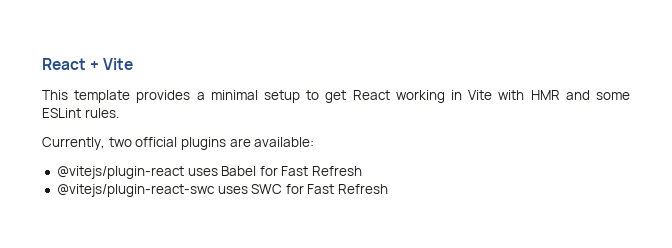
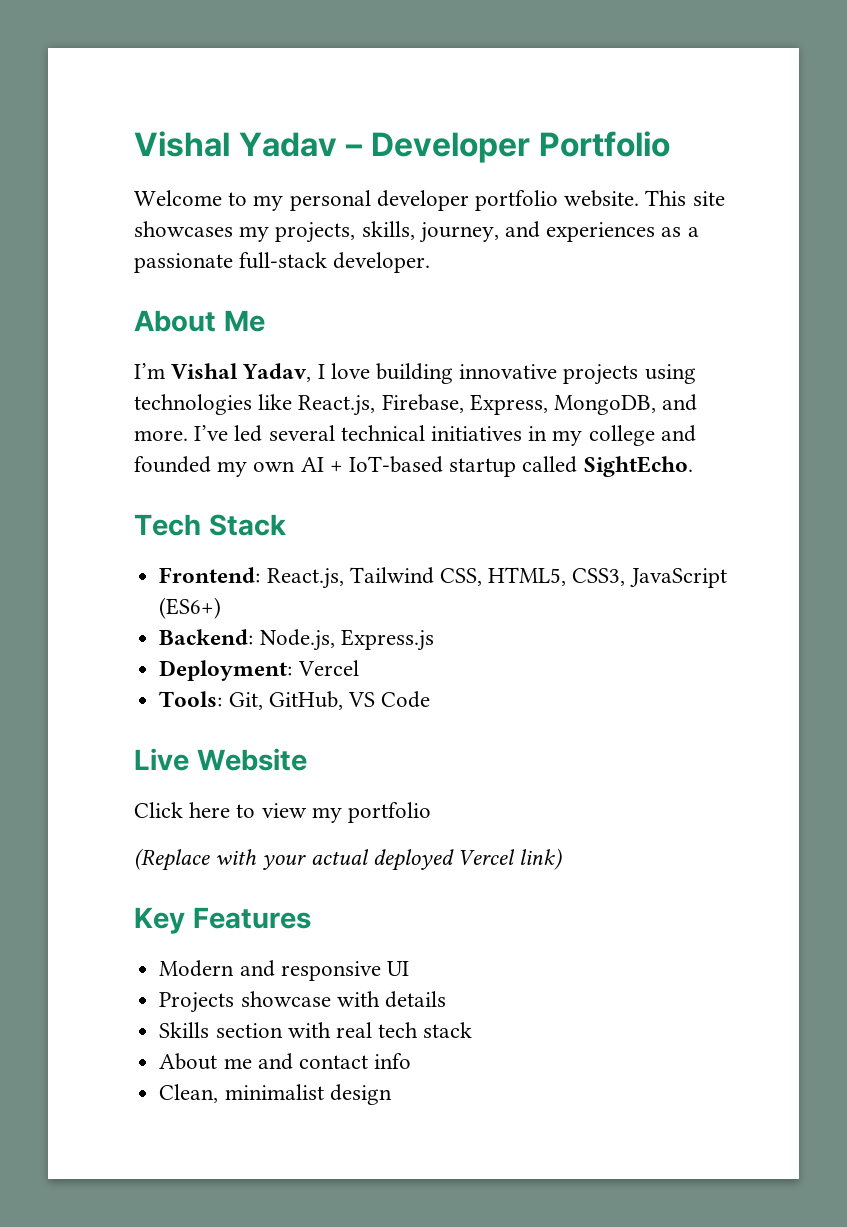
[42,58,134,70] [42,90,630,103] [42,108,119,118] [42,137,315,150] [56,166,363,179] [56,184,389,197] React + Vite // This template provides a minimal setup to get React working in Vite with HMR and some ESLint rules. // Currently, two official plugins are available: // @vitejs/plugin-react uses Babel for Fast Refresh // @vitejs/plugin-react-swc uses SWC for Fast Refresh -> [134,131,670,163] [134,190,725,211] [134,221,699,243] [134,252,431,273] [134,310,265,332] [134,363,696,385] [134,394,698,416] [134,425,696,446] [134,456,693,477] [134,514,286,536] [159,567,727,589] [159,597,222,619] [159,629,434,651] [159,660,359,681] [159,691,431,710] [134,748,307,771] [134,802,432,823] [134,848,563,871] [134,907,311,934] [159,960,409,981] [159,991,446,1013] [159,1022,473,1038] [159,1053,412,1070] [159,1084,392,1105] Vishal Yadav – Developer Portfolio // Welcome to my personal developer portfolio website. This site showcases my projects, skills, journey, and experiences as a passionate full-stack developer. // About Me // I’m Vishal Yadav, I love building innovative projects using technologies like React.js, Firebase, Express, MongoDB, and more. I’ve led several technical initiatives in my college and founded my own AI + IoT-based startup called SightEcho. // Tech Stack // Frontend: React.js, Tailwind CSS, HTML5, CSS3, JavaScript (ES6+) // Backend: Node.js, Express.js // Deployment: Vercel // Tools: Git, GitHub, VS Code // Live Website // Click here to view my portfolio // (Replace with your actual deployed Vercel link) // Key Features // Modern and responsive UI // Projects showcase with details // Skills section with real tech stack // About me and contact info // Clean, minimalist design

